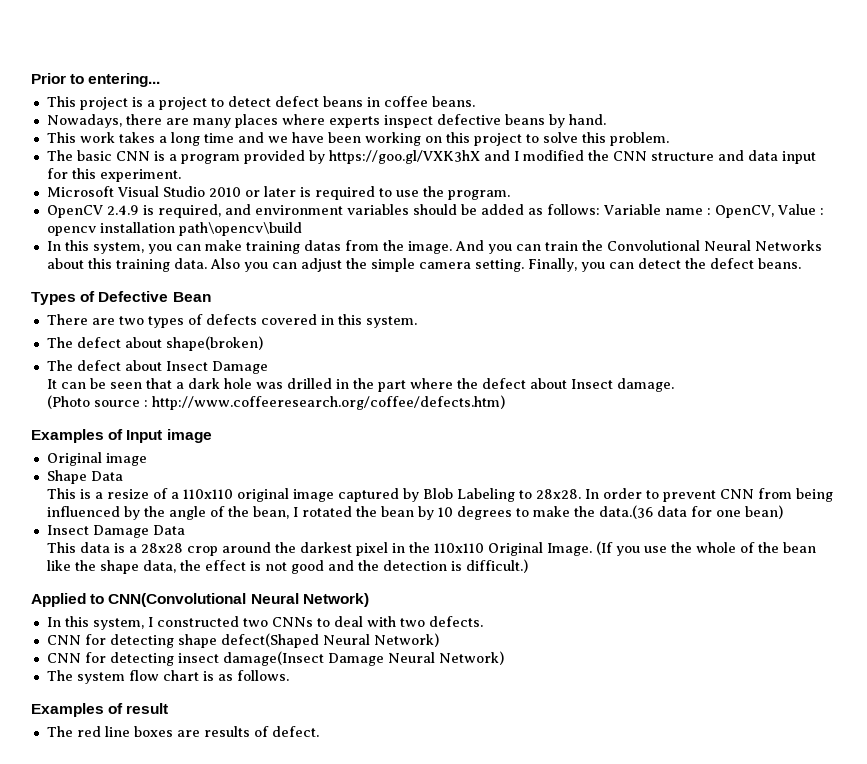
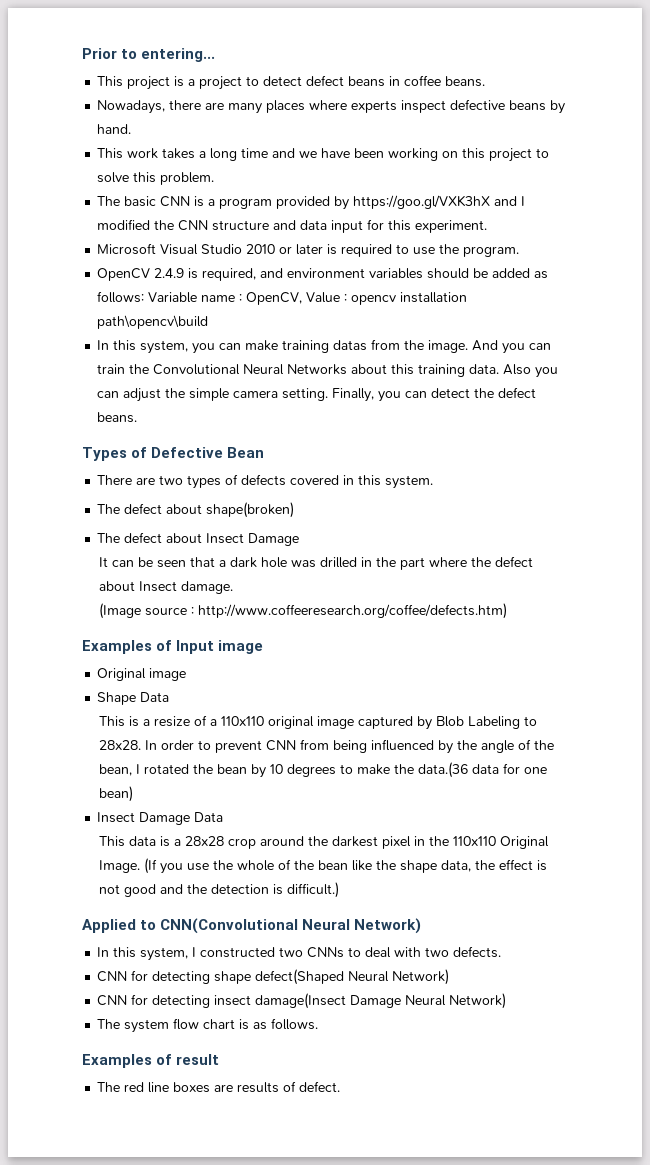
[47,395,91,409] (Photo -> [99,603,142,619] (Image

